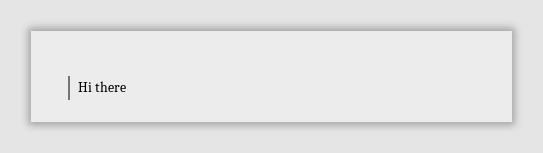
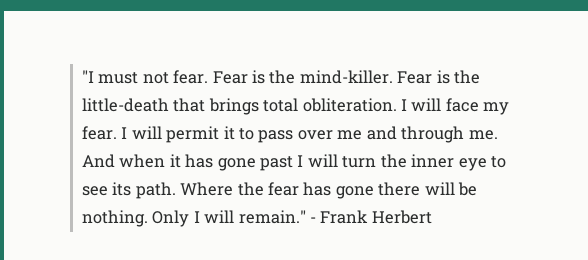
[77,81,127,92] Hi there -> [81,70,481,84] [81,98,510,115] [81,126,498,143] [81,154,507,171] [81,182,478,199] [81,210,432,227] "I must not fear. Fear is the mind-killer. Fear is the little-death that brings total obliteration. I will face my fear. I will permit it to pass over me and through me. And when it has gone past I will turn the inner eye to see its path. Where the fear has gone there will be nothing. Only I will remain." - Frank Herbert

